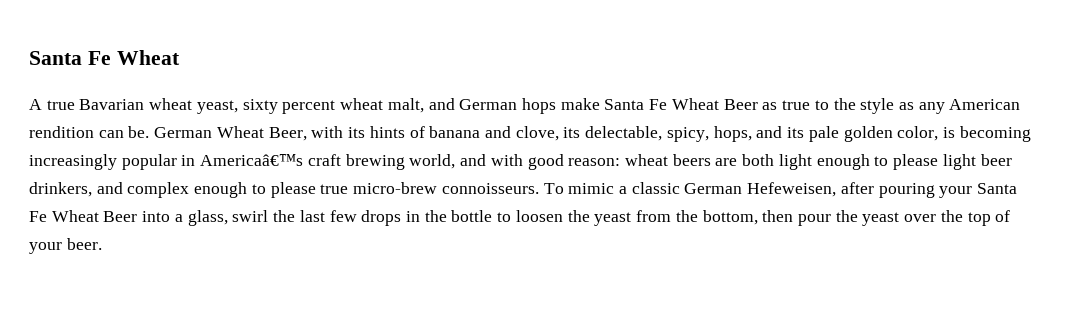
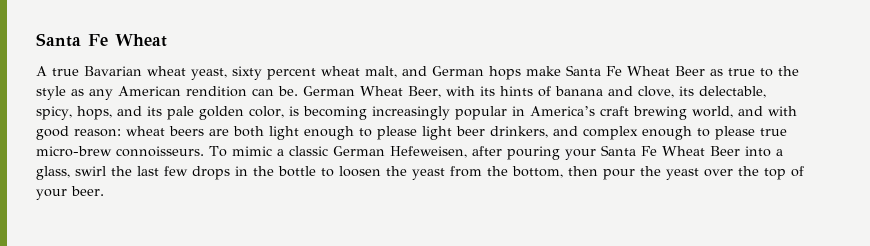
[200,154,304,166] Americaâ€™s -> [529,106,595,116] America’s

